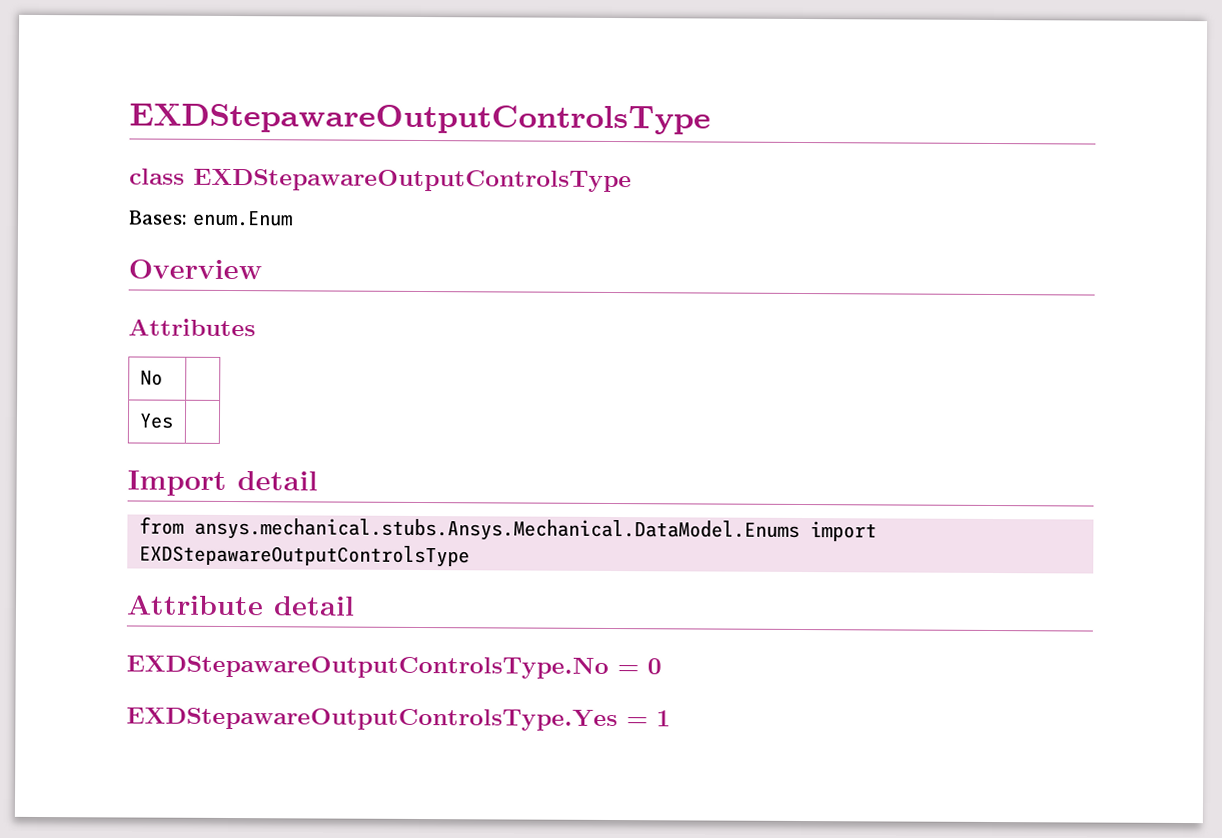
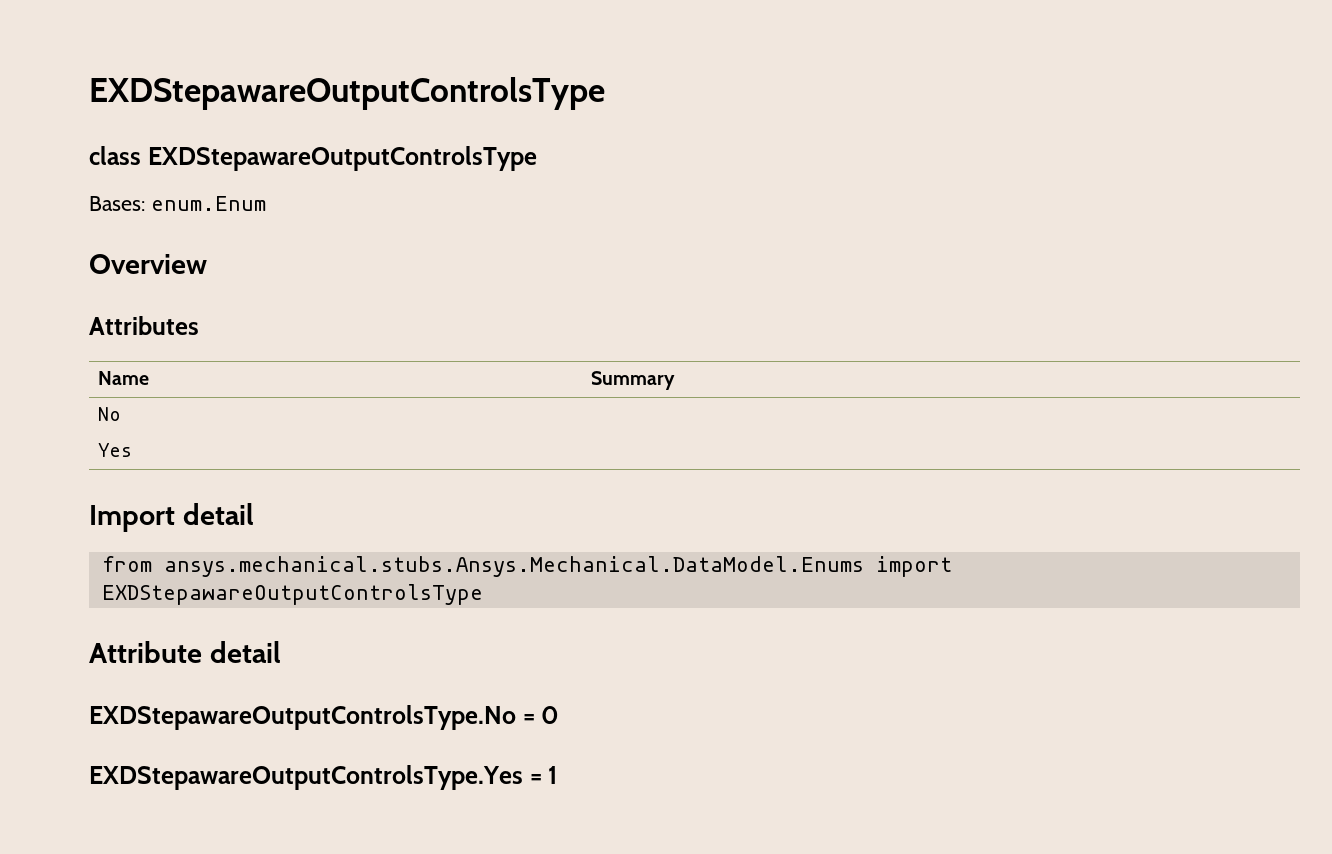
(256, 327) none -> [98,371,150,385] [591,371,676,390] // Name | Summary

